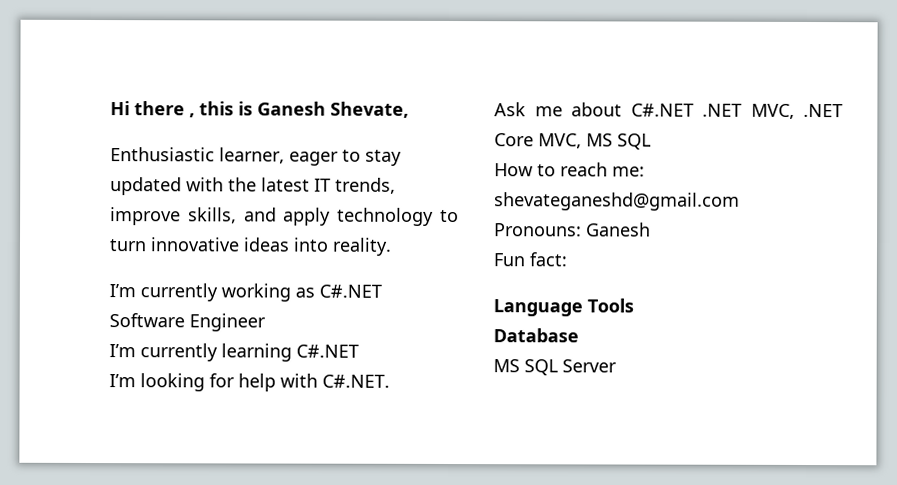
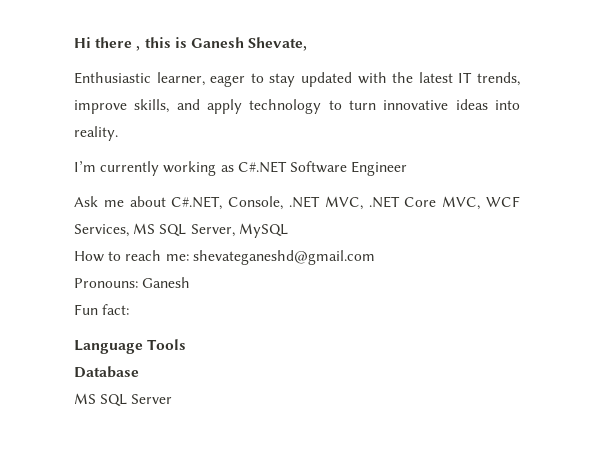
[109,343,359,362] [109,373,390,392] // I’m currently learning C#.NET // I’m looking for help with C#.NET. -> (408, 168) none
[630,103,694,117] C#.NET -> [171,196,284,210] C#.NET, Console,
[586,133,651,150] MS SQL -> [486,196,520,207] [74,223,288,238] WCF Services, MS SQL Server, MySQL

